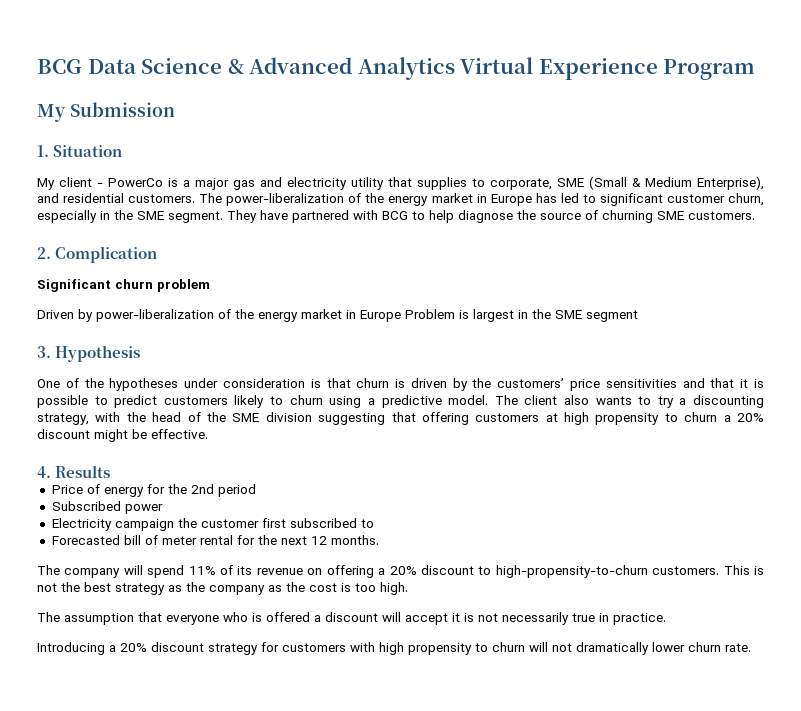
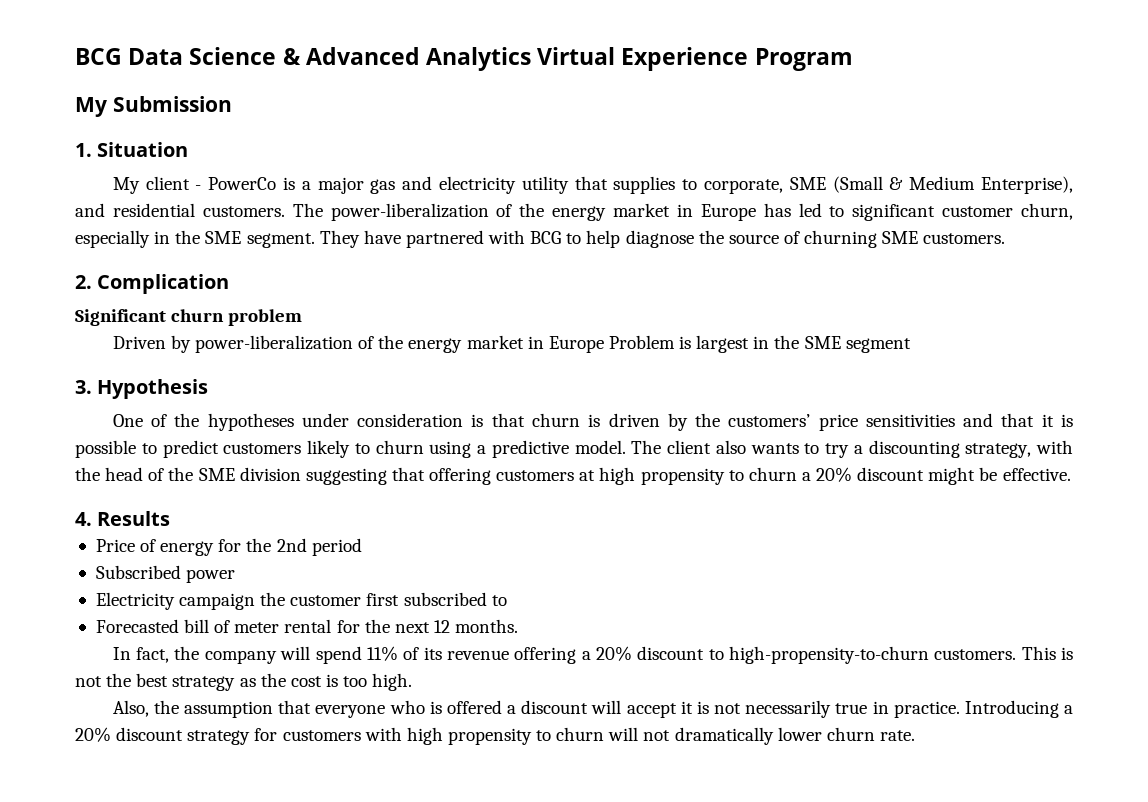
[37,565,60,575] The -> [112,646,200,663] In fact, the
[307,568,323,575] on -> (509, 655) none
[209,582,305,595] company as the -> (286, 680) none
[37,612,60,622] The -> [112,700,179,717] Also, the
(666, 619) // -> (960, 709) none

